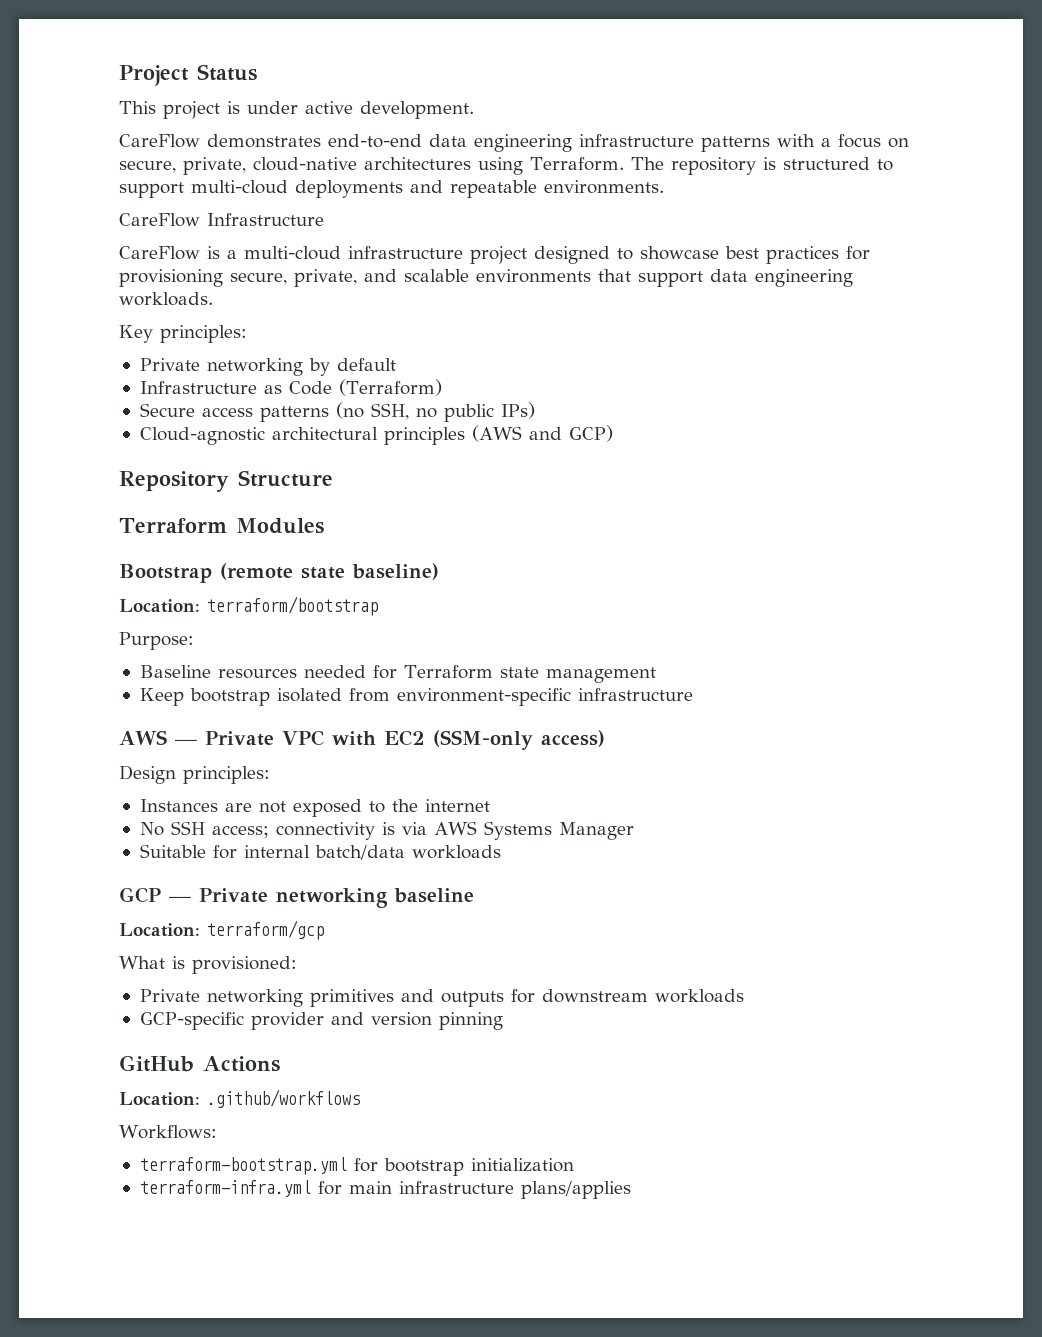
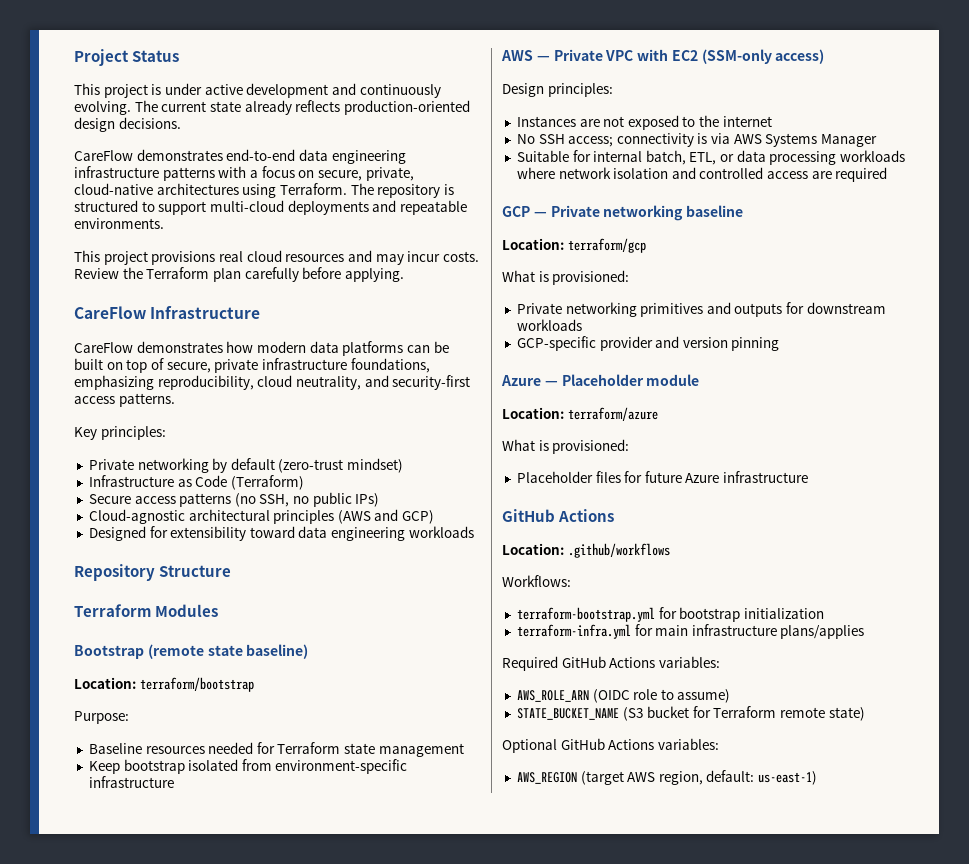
[360,101,474,119] development. -> [246,83,441,98] [74,100,470,115] [74,117,181,132] development and continuously evolving. The current state already reflects production-oriented design decisions.
[119,213,324,227] [119,246,870,264] [119,269,853,287] [119,292,213,306] CareFlow Infrastructure // CareFlow is a multi-cloud infrastructure project designed to showcase best practices for provisioning secure, private, and scalable environments that support data engineering workloads. -> [74,250,479,265] [74,267,404,282] [74,306,261,319] [74,341,449,356] [74,358,430,373] [74,375,471,390] [74,393,175,407] This project provisions real cloud resources and may incur costs. Review the Terraform plan carefully before applying. // CareFlow Infrastructure // CareFlow demonstrates how modern data platforms can be built on top of secure, private infrastructure foundations, emphasizing reproducibility, cloud neutrality, and security-first access patterns.
(396, 364) none -> [278,458,404,473] (zero-trust mindset)
(613, 433) none -> [88,526,474,541] // Designed for extensibility toward data engineering workloads
[314,845,501,860] batch/data workloads -> [645,150,906,165] [516,167,888,182] batch, ETL, or data processing workloads where network isolation and controlled access are required
(503, 1021) none -> [501,374,700,386] [502,407,658,421] [502,439,630,454] [516,471,809,483] // Azure — Placeholder module // Location: terraform/azure // What is provisioned: // Placeholder files for future Azure infrastructure
(631, 1190) none -> [502,656,720,671] [516,689,731,703] [516,706,865,721] [502,738,719,753] [516,770,818,785] // Required GitHub Actions variables: // AWS_ROLE_ARN (OIDC role to assume) // STATE_BUCKET_NAME (S3 bucket for Terraform remote state) // Optional GitHub Actions variables: // AWS_REGION (target AWS region, default: us-east-1)

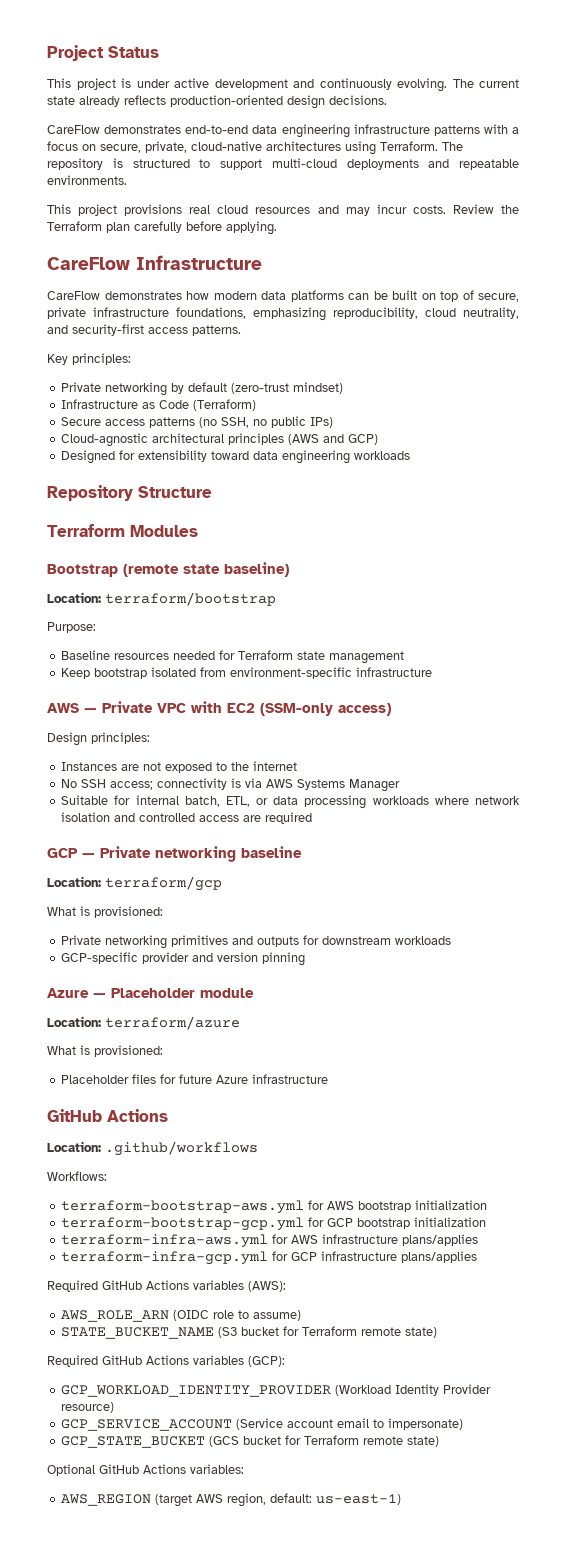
[516,607,824,622] [516,624,689,639] terraform-bootstrap.yml for bootstrap initialization // terraform-infra.yml for main -> [61,1200,488,1214] [61,1217,487,1231] [61,1234,479,1248] [61,1251,318,1265] terraform-bootstrap-aws.yml for AWS bootstrap initialization // terraform-bootstrap-gcp.yml for GCP bootstrap initialization // terraform-infra-aws.yml for AWS infrastructure plans/applies // terraform-infra-gcp.yml for GCP
[658,656,720,668] variables: -> [193,1280,286,1292] variables (AWS):
(865, 714) none -> [47,1355,285,1367] [61,1384,492,1397] [61,1402,115,1413] [61,1418,464,1431] [61,1435,440,1448] // Required GitHub Actions variables (GCP): // GCP_WORKLOAD_IDENTITY_PROVIDER (Workload Identity Provider resource) // GCP_SERVICE_ACCOUNT (Service account email to impersonate) // GCP_STATE_BUCKET (GCS bucket for Terraform remote state)

